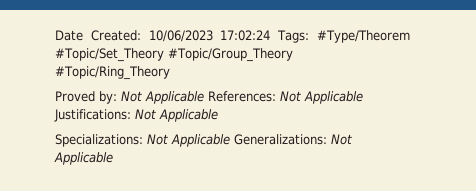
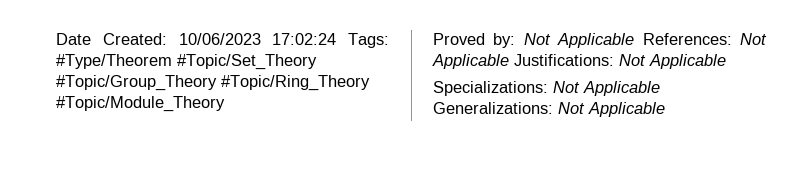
(170, 73) none -> [56,96,225,112] #Topic/Module_Theory

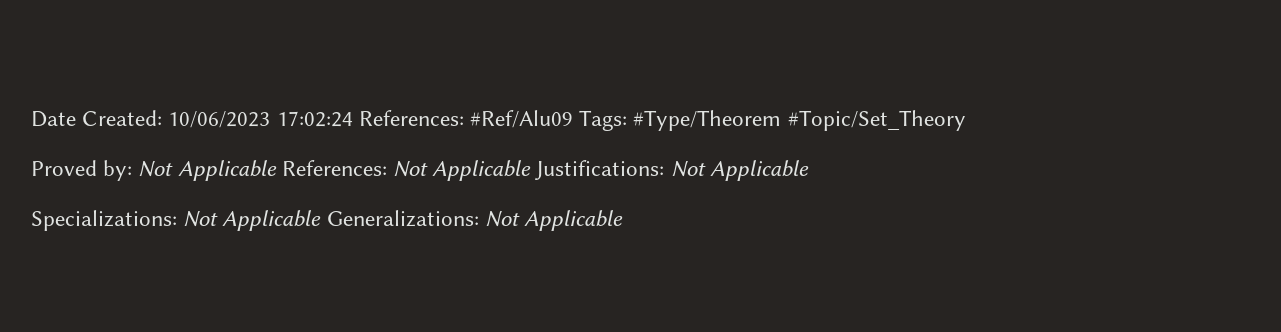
(337, 39) none -> [358,110,574,128] References: #Ref/Alu09
[56,75,370,91] [56,96,225,112] #Topic/Group_Theory #Topic/Ring_Theory #Topic/Module_Theory -> (966, 120) none

